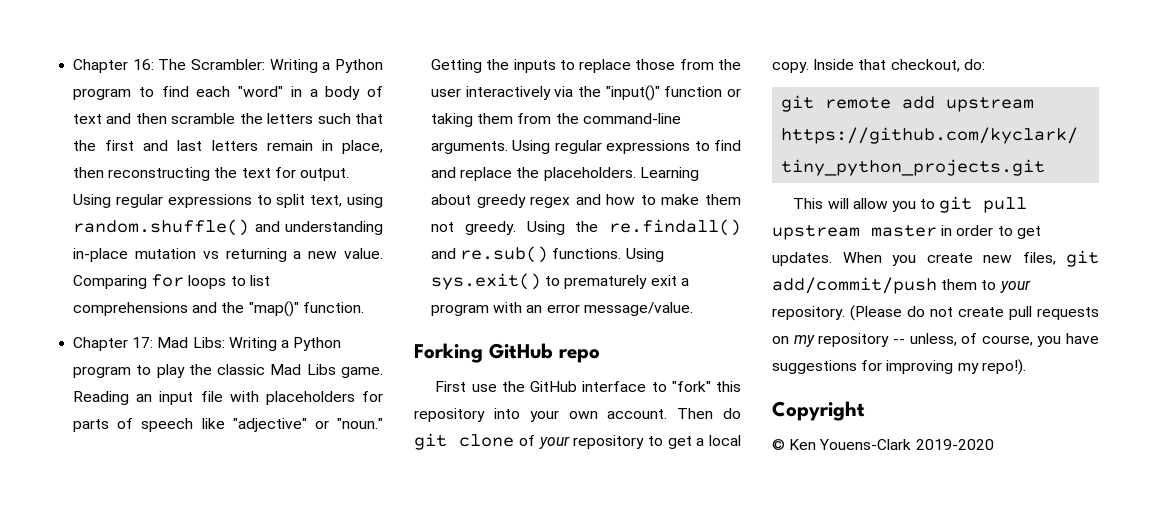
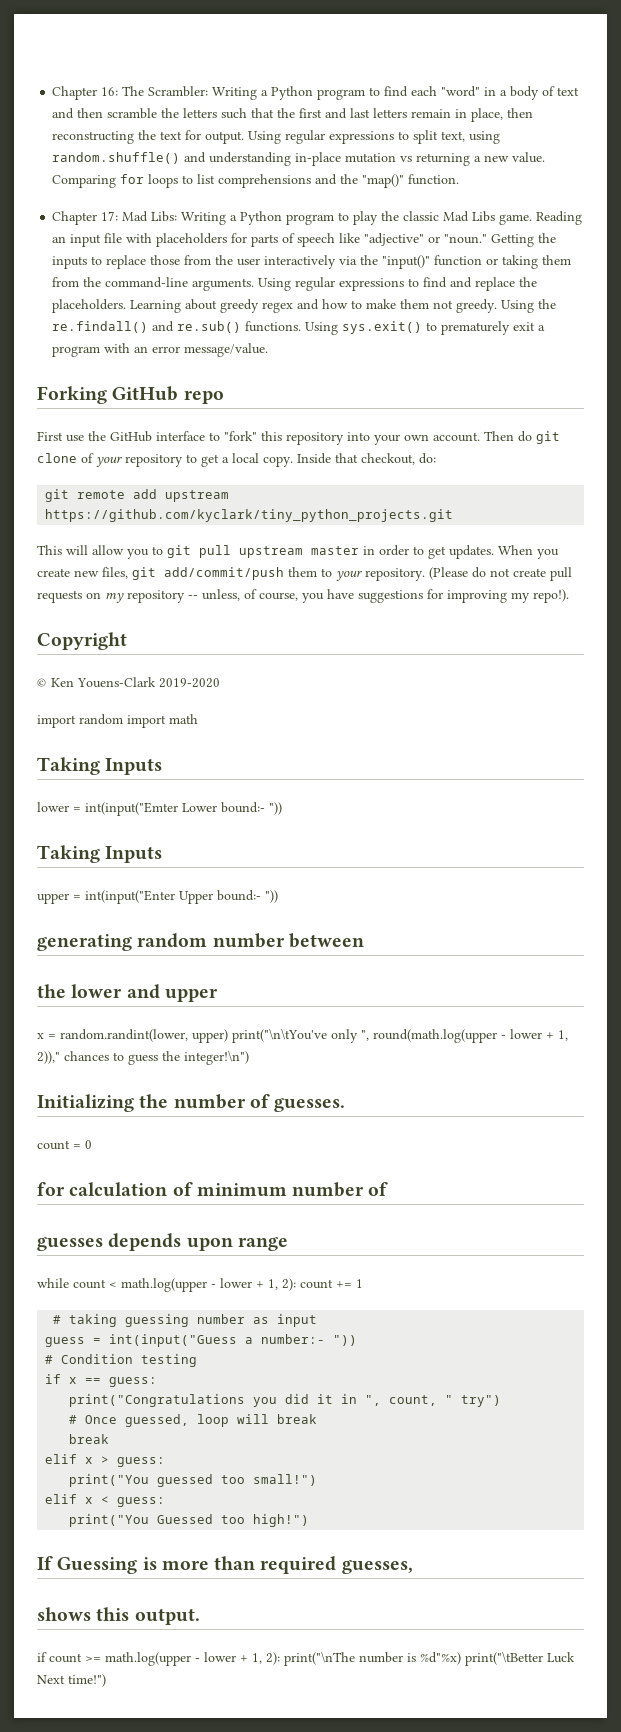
(994, 444) none -> [37,714,198,728] [37,757,163,775] [37,802,282,816] [37,845,163,863] [37,890,278,904] [37,933,364,951] [37,984,218,1002] [37,1028,568,1043] [37,1050,249,1065] [37,1094,346,1112] [37,1140,92,1150] [37,1182,389,1197] [37,1233,288,1251] [37,1278,363,1292] [53,1314,318,1327] [45,1334,358,1347] [45,1354,198,1367] [45,1374,158,1387] [69,1394,502,1407] [69,1414,318,1427] [69,1434,110,1444] [45,1454,166,1467] [69,1474,318,1487] [45,1494,166,1507] [69,1514,310,1527] [37,1556,413,1574] [37,1607,200,1625] [37,1651,575,1666] [37,1674,106,1687] // import random import math // Taking Inputs // lower = int(input("Emter Lower bound:- ")) // Taking Inputs // upper = int(input("Enter Upper bound:- ")) // generating random number between // the lower and upper // x = random.randint(lower, upper) print("\n\tYou've only ", round(math.log(upper - lower + 1, 2))," chances to guess the integer!\n") // Initializing the number of guesses. // count = 0 // for calculation of minimum number of // guesses depends upon range // while count < math.log(upper - lower + 1, 2): count += 1 // # taking guessing number as input // guess = int(input("Guess a number:- ")) // # Condition testing // if x == guess: // print("Congratulations you did it in ", count, " try") // # Once guessed, loop will break // break // elif x > guess: // print("You guessed too small!") // elif x < guess: // print("You Guessed too high!") // If Guessing is more than required guesses, // shows this output. // if count >= math.log(upper - lower + 1, 2): print("\nThe number is %d"%x) print("\tBetter Luck Next time!")

